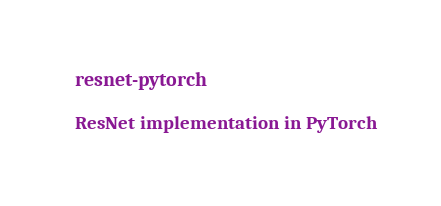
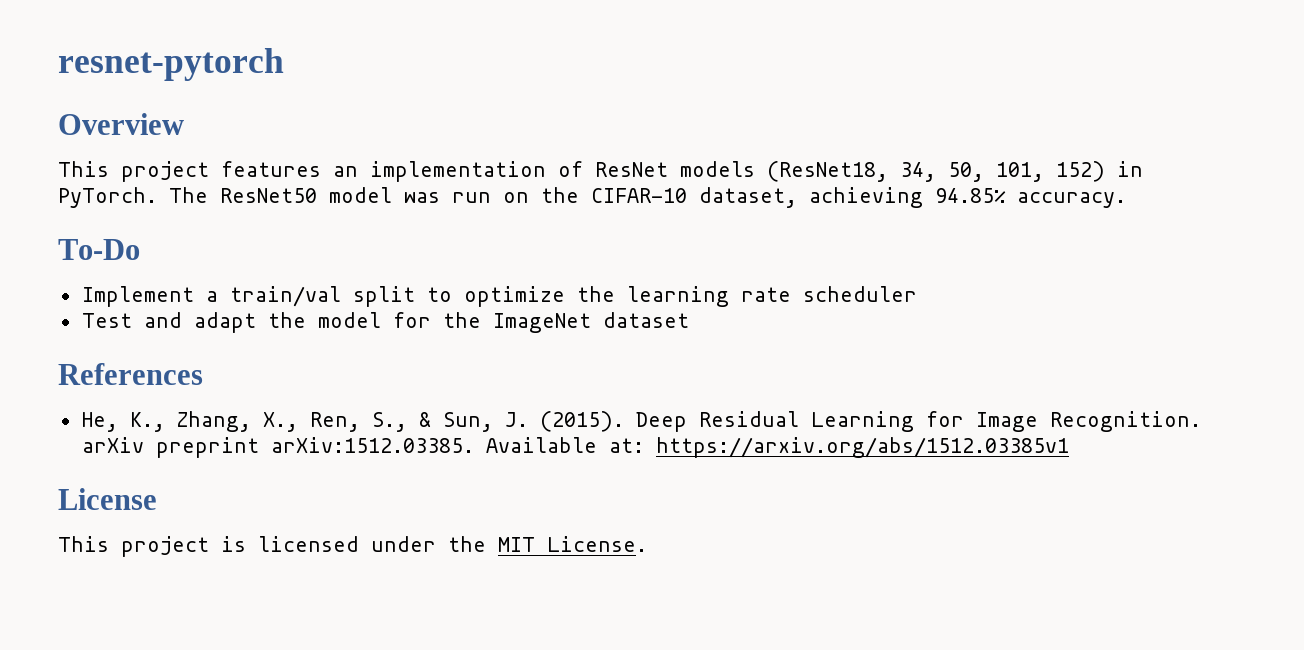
[75,116,378,133] ResNet implementation in PyTorch -> [58,113,184,135] [58,161,1143,182] [58,187,1126,208] [58,239,140,260] [81,286,917,307] [81,312,689,333] [58,363,203,385] [81,411,1201,432] [81,437,1069,458] [58,488,157,510] [58,536,647,557] Overview // This project features an implementation of ResNet models (ResNet18, 34, 50, 101, 152) in PyTorch. The ResNet50 model was run on the CIFAR-10 dataset, achieving 94.85% accuracy. // To-Do // Implement a train/val split to optimize the learning rate scheduler // Test and adapt the model for the ImageNet dataset // References // He, K., Zhang, X., Ren, S., & Sun, J. (2015). Deep Residual Learning for Image Recognition. arXiv preprint arXiv:1512.03385. Available at: https://arxiv.org/abs/1512.03385v1 // License // This project is licensed under the MIT License.

